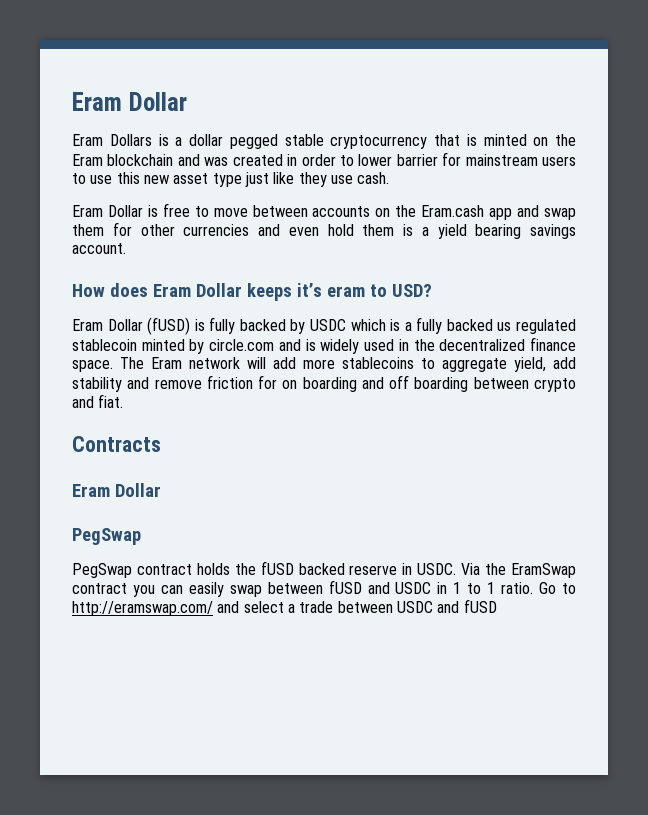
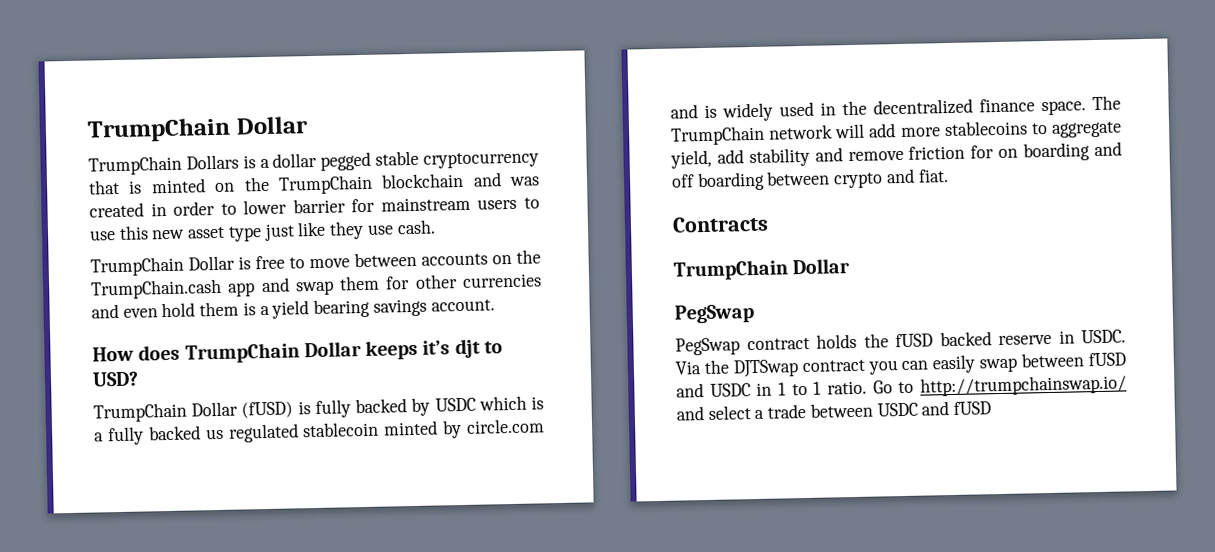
[72,92,187,111] [72,134,103,146] Eram Dollar // Eram -> [87,116,309,143] [88,155,182,176] TrumpChain Dollar // TrumpChain
[72,154,103,166] Eram -> [277,174,373,195] TrumpChain
[72,205,103,217] Eram -> [90,256,184,277] TrumpChain
[421,205,485,217] Eram.cash -> [91,278,222,300] TrumpChain.cash
[152,284,191,297] Eram -> [184,342,300,364] TrumpChain
[326,286,365,297] eram -> [454,338,481,359] djt
[72,319,103,331] Eram -> [93,402,187,423] TrumpChain
[151,357,182,369] Eram -> [670,125,765,146] TrumpChain
[72,484,110,497] Eram -> [673,259,789,281] TrumpChain
[511,563,577,578] EramSwap -> [732,359,799,378] DJTSwap
[72,601,213,616] http://eramswap.com/ -> [920,374,1127,397] http://trumpchainswap.io/

